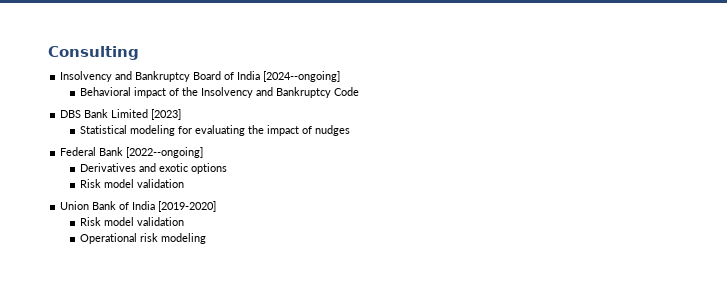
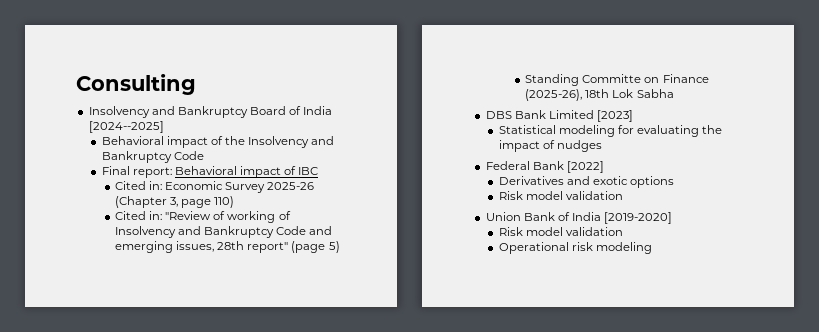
[263,71,341,82] [2024--ongoing] -> [88,121,164,133] [2024--2025]
(359, 91) none -> [101,166,319,178] [115,181,315,193] [115,196,235,208] [115,211,291,223] [115,226,333,238] [115,241,340,253] [525,74,709,86] [525,89,674,101] // Final report: Behavioral impact of IBC // Cited in: Economic Survey 2025-26 (Chapter 3, page 110) // Cited in: "Review of working of Insolvency and Bankruptcy Code and emerging issues, 28th report" (page 5) // Standing Committe on Finance (2025-26), 18th Lok Sabha
[126,147,204,158] [2022--ongoing] -> [566,161,604,173] [2022]

